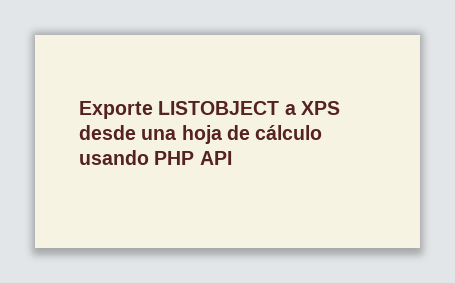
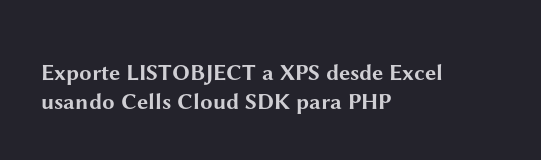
[141,125,323,144] [79,150,232,165] una hoja de cálculo usando PHP API -> [389,64,444,81] [41,93,392,114] Excel usando Cells Cloud SDK para PHP

